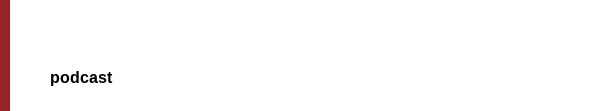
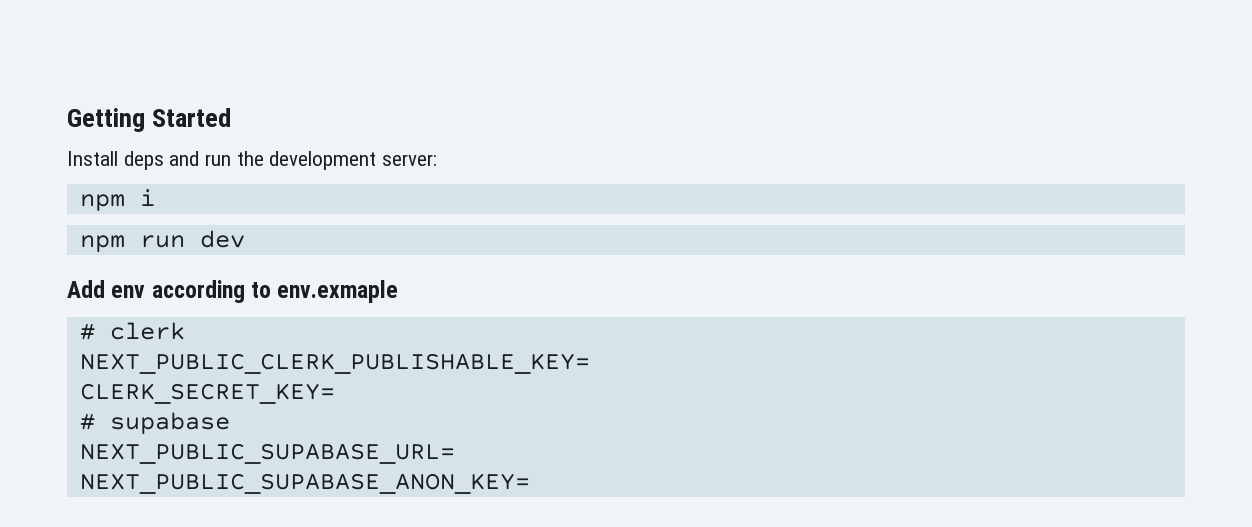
[50,71,113,86] podcast -> [67,108,232,132] [67,151,438,170] [79,189,155,211] [79,230,245,252] [67,280,399,303] [79,322,185,340] [79,353,590,374] [79,383,335,404] [79,412,230,434] [79,443,455,464] [79,473,530,494] Getting Started // Install deps and run the development server: // npm i // npm run dev // Add env according to env.exmaple // # clerk // NEXT_PUBLIC_CLERK_PUBLISHABLE_KEY= // CLERK_SECRET_KEY= // # supabase // NEXT_PUBLIC_SUPABASE_URL= // NEXT_PUBLIC_SUPABASE_ANON_KEY=

